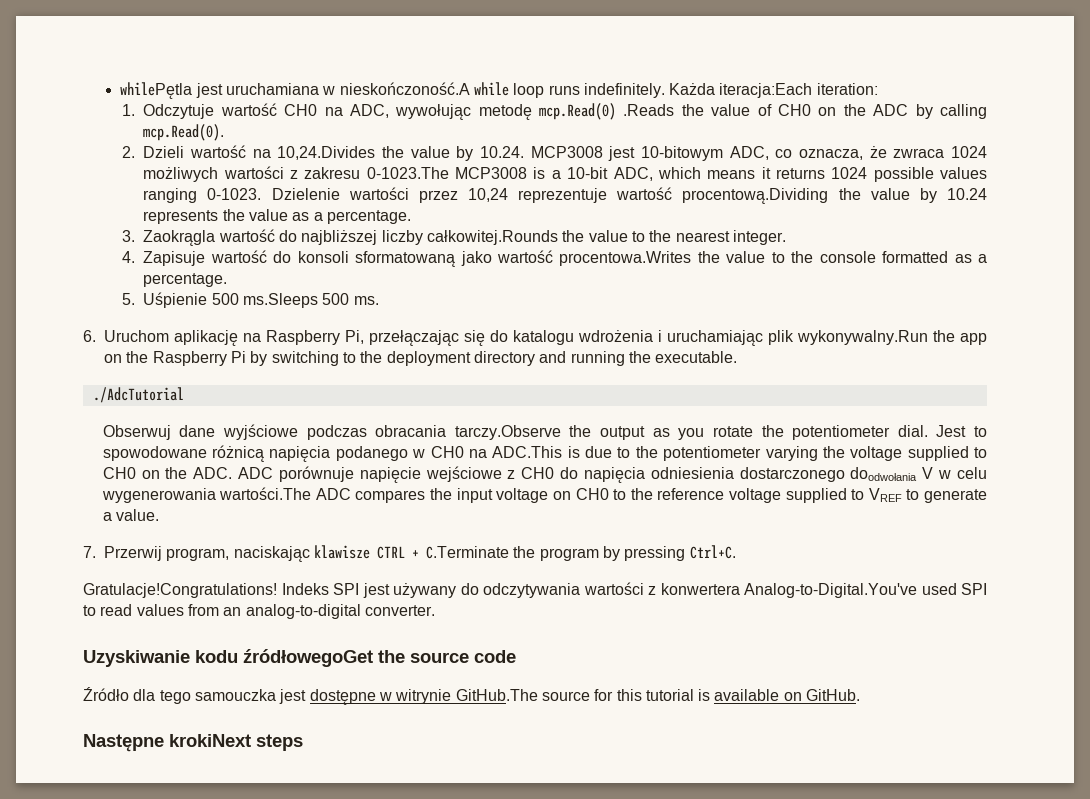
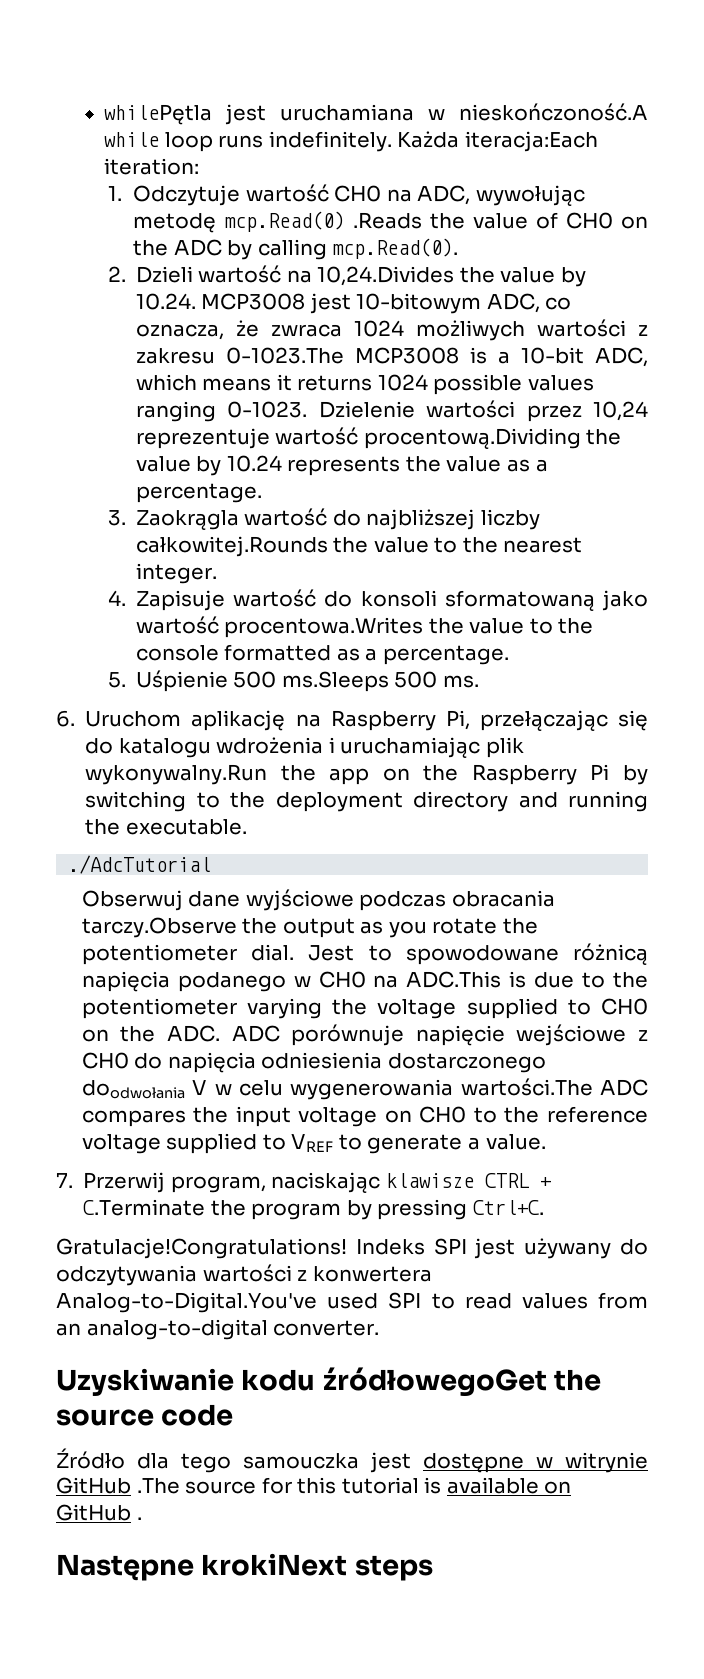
[455,689,538,701] GitHub.The -> [56,1477,180,1494] GitHub .The
[806,689,861,701] GitHub. -> [56,1504,142,1521] GitHub .

